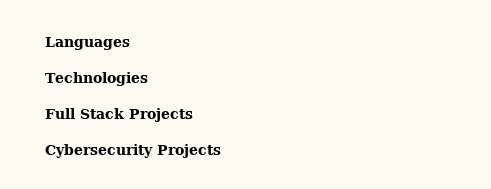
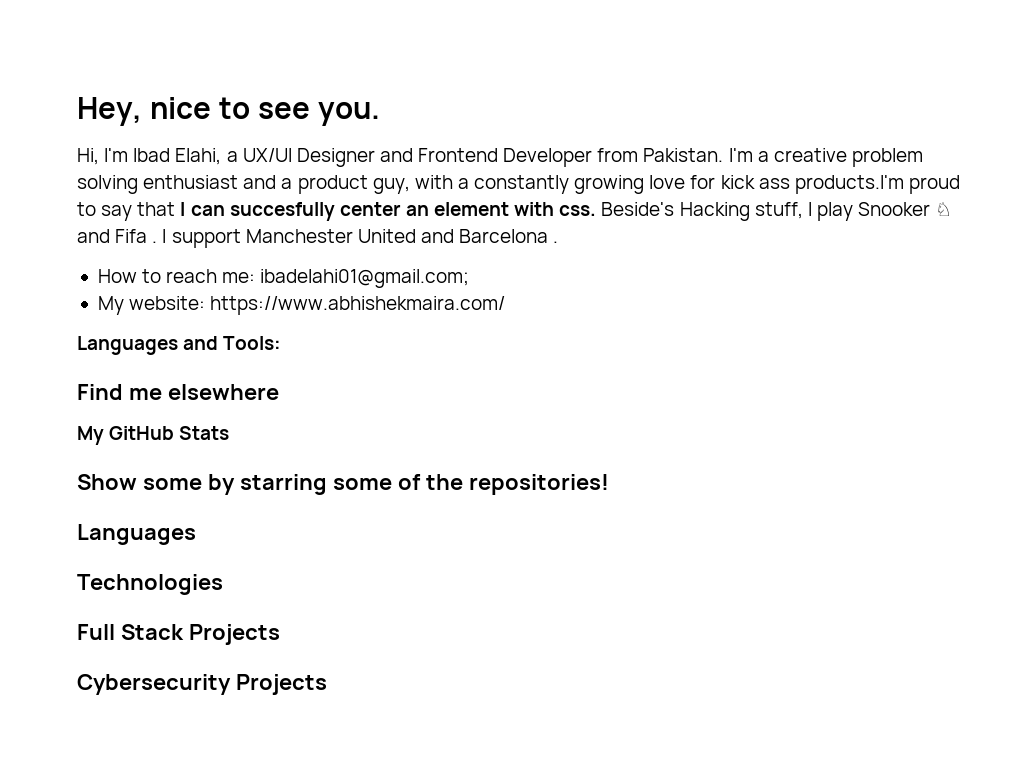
(45, 43) none -> [77,97,380,126] [77,148,923,167] [77,175,960,194] [77,202,953,221] [77,229,559,248] [97,269,470,288] [97,296,506,315] [77,336,282,355] [77,384,279,400] [77,426,230,445] [77,474,609,495] Hey, nice to see you. // Hi, I'm Ibad Elahi, a UX/UI Designer and Frontend Developer from Pakistan. I'm a creative problem solving enthusiast and a product guy, with a constantly growing love for kick ass products.I'm proud to say that I can succesfully center an element with css. Beside's Hacking stuff, I play Snooker ♘ and Fifa . I support Manchester United and Barcelona . // How to reach me: ibadelahi01@gmail.com; // My website: https://www.abhishekmaira.com/ // Languages and Tools: // Find me elsewhere // My GitHub Stats // Show some by starring some of the repositories! //

